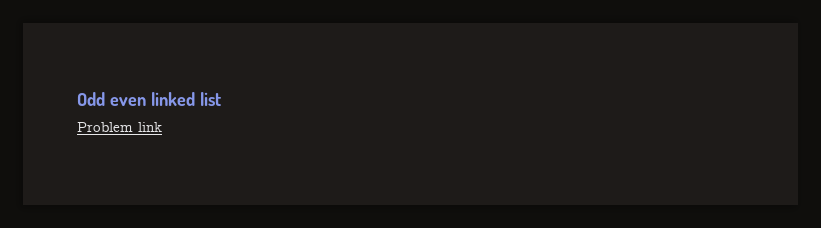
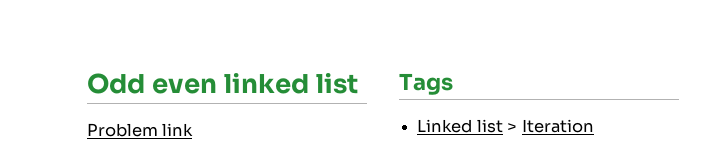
(162, 127) none -> [399,73,453,95] [417,119,594,133] // Tags // Linked list > Iteration

